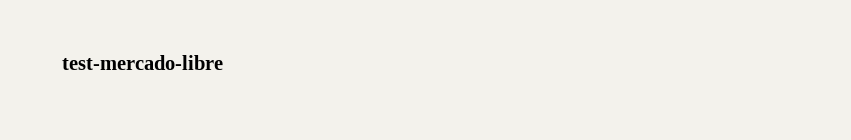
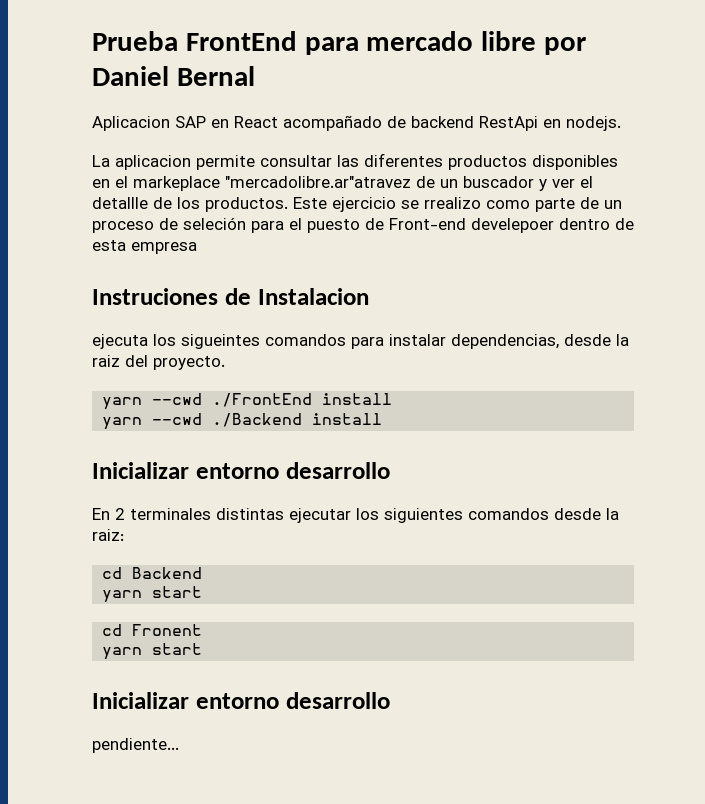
[62,55,223,70] test-mercado-libre -> [92,31,587,55] [92,66,255,86] [92,115,621,131] [92,153,618,170] [92,176,593,191] [92,197,622,212] [92,217,634,233] [92,240,197,254] [92,288,369,305] [92,334,629,349] [92,355,225,370] [102,393,393,410] [102,413,383,430] [92,462,390,479] [92,508,619,523] [92,529,124,541] [102,567,203,579] [102,586,203,603] [102,624,203,636] [102,643,203,660] [92,692,390,709] [92,738,179,753] Prueba FrontEnd para mercado libre por Daniel Bernal // Aplicacion SAP en React acompañado de backend RestApi en nodejs. // La aplicacion permite consultar las diferentes productos disponibles en el markeplace "mercadolibre.ar"atravez de un buscador y ver el detallle de los productos. Este ejercicio se rrealizo como parte de un proceso de seleción para el puesto de Front-end develepoer dentro de esta empresa // Instruciones de Instalacion // ejecuta los sigueintes comandos para instalar dependencias, desde la raiz del proyecto. // yarn --cwd ./FrontEnd install // yarn --cwd ./Backend install // Inicializar entorno desarrollo // En 2 terminales distintas ejecutar los siguientes comandos desde la raiz: // cd Backend // yarn start // cd Fronent // yarn start // Inicializar entorno desarrollo // pendiente...

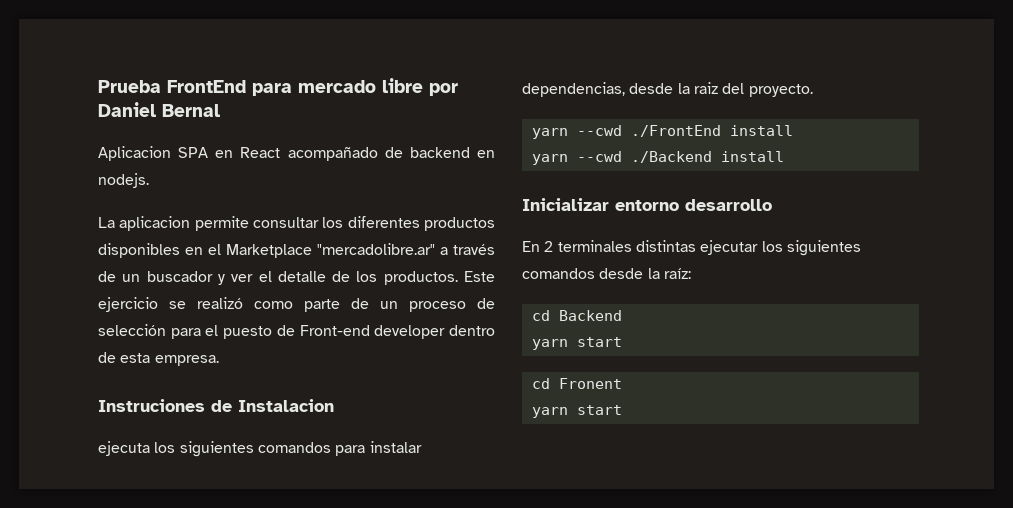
[175,116,206,128] SAP -> [178,147,209,158] SPA
[479,116,538,131] RestApi -> (470, 152) none
[337,155,359,167] las -> [322,217,344,228] los
[133,176,411,191] markeplace "mercadolibre.ar"atravez -> [226,243,495,258] Marketplace "mercadolibre.ar" a través
[92,197,148,209] detallle -> [277,271,326,282] detalle
[424,197,481,209] rrealizo -> [197,297,243,309] realizó
[183,217,246,230] seleción -> [98,324,166,336] selección
[471,218,554,233] develepoer -> [374,325,446,339] developer
[131,242,197,254] empresa -> [154,355,219,366] empresa.
[181,334,260,349] sigueintes -> [179,441,254,457] siguientes
[92,529,124,541] raiz: -> [663,268,691,279] raíz:
[92,692,390,709] [92,738,179,753] // Inicializar entorno desarrollo // pendiente... -> (622, 410) none

